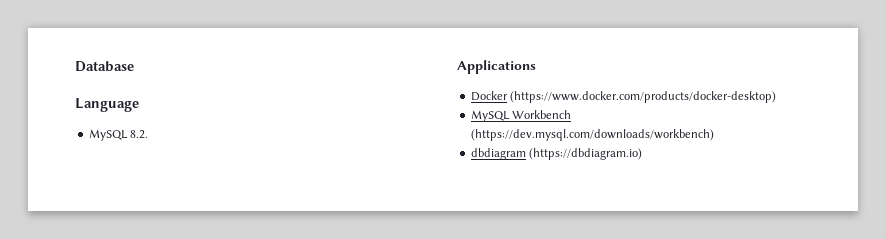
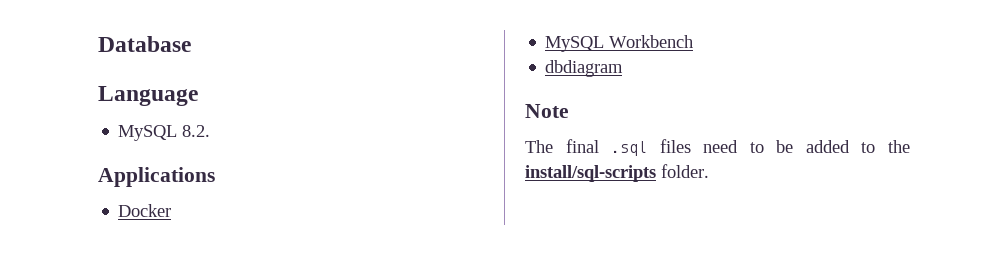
[510,91,777,103] (https://www.docker.com/products/docker-desktop) -> (172, 210) none
[470,129,714,141] (https://dev.mysql.com/downloads/workbench) -> (694, 41) none
[529,148,643,160] (https://dbdiagram.io) -> [525,104,569,118] [525,139,910,156] [525,164,709,182] // Note // The final .sql files need to be added to the install/sql-scripts folder.

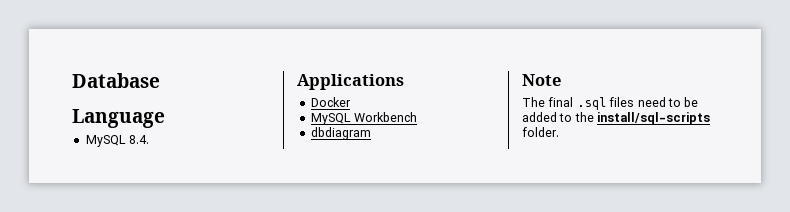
[182,125,211,137] 8.2. -> [129,135,150,144] 8.4.

